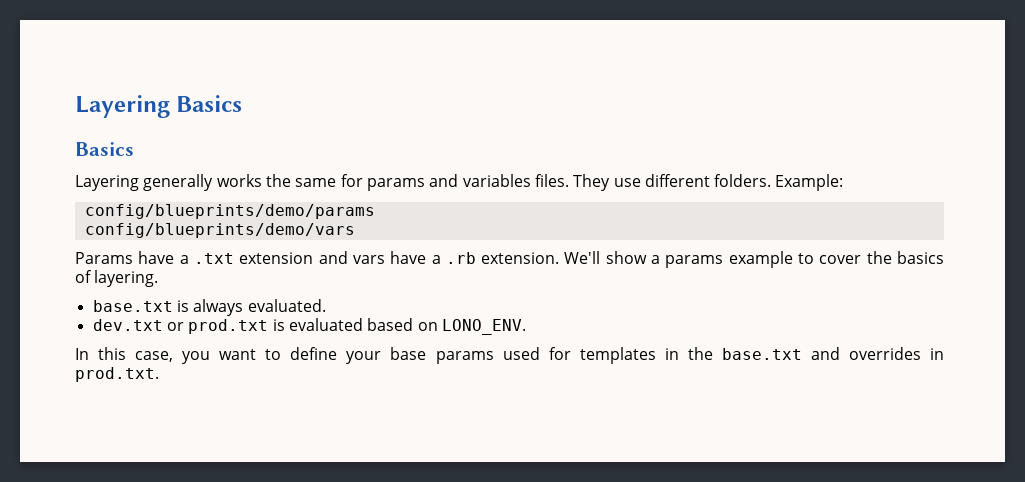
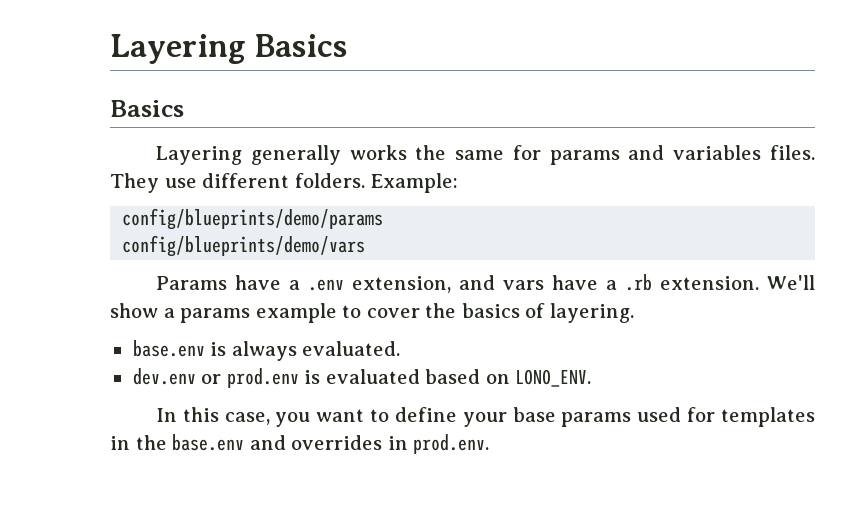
[193,252,314,264] .txt extension -> [307,276,451,293] .env extension,
[92,300,173,312] base.txt -> [132,340,205,357] base.env
[92,319,269,334] dev.txt or prod.txt -> [132,368,299,388] dev.env or prod.env
[721,348,802,360] base.txt -> [172,434,245,451] base.env
[75,367,159,382] prod.txt. -> [413,434,490,454] prod.env.

